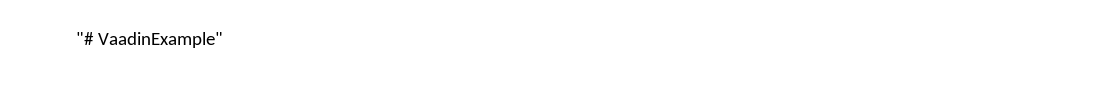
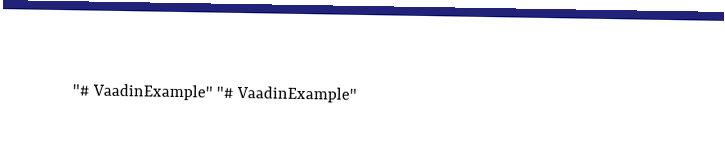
[76,32,223,48] "# VaadinExample" -> [72,83,358,103] "# VaadinExample" "# VaadinExample"

